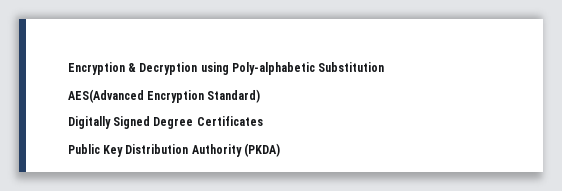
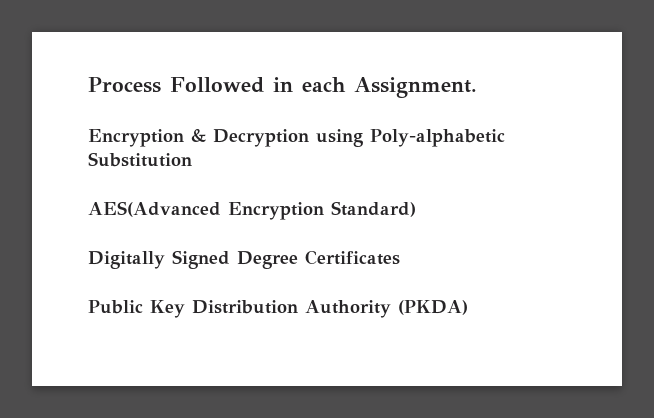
(68, 68) none -> [88,77,477,98] Process Followed in each Assignment. //

